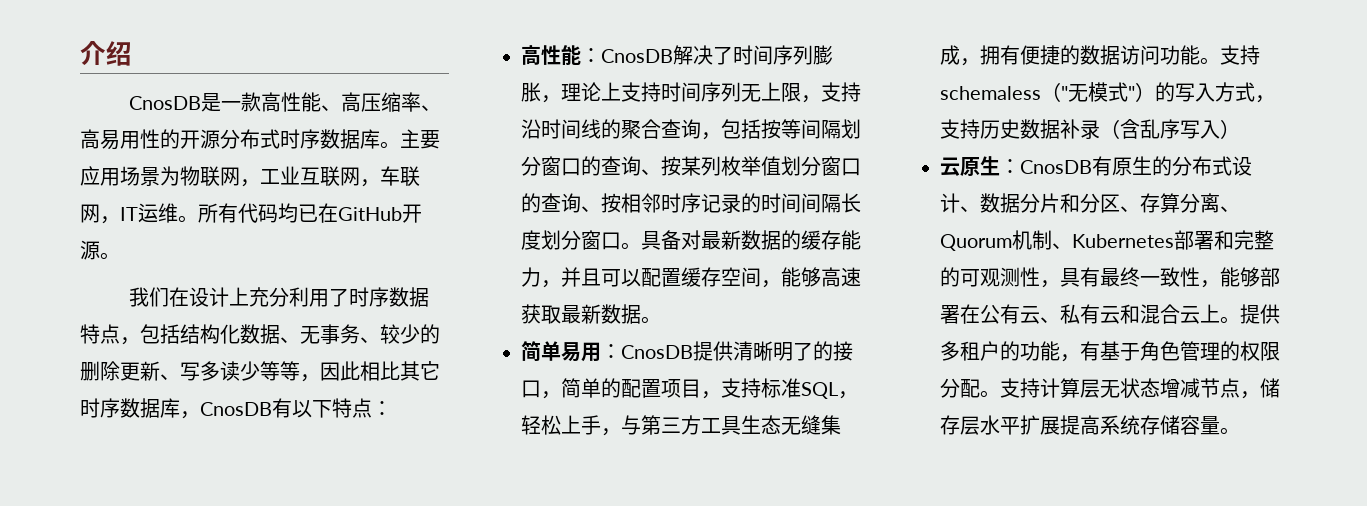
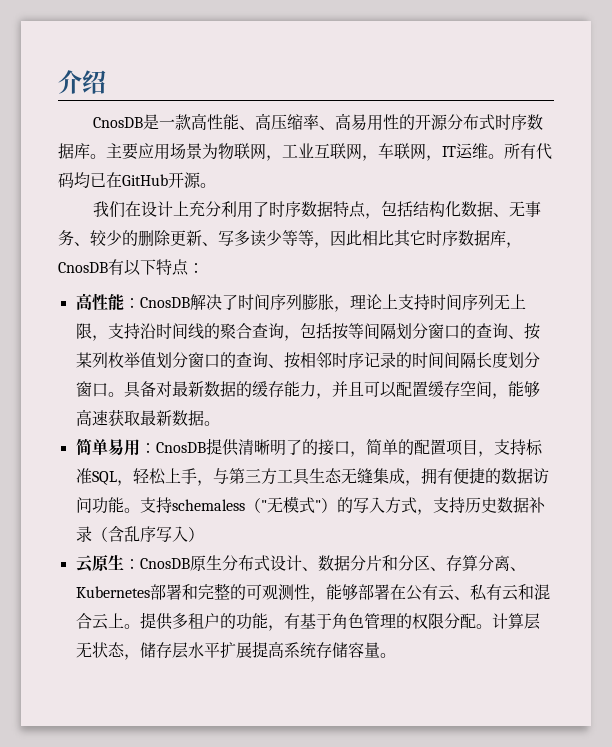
[1092,156,1172,176] 有原生的 -> [189,555,222,571] 原生
[940,230,1072,251] Quorum机制、 -> (526, 569) none
[1060,267,1220,288] 具有最终一致性， -> (326, 599) none
[1000,378,1040,398] 支持 -> (492, 626) none
[1160,378,1240,398] 增减节点 -> (125, 649) none

